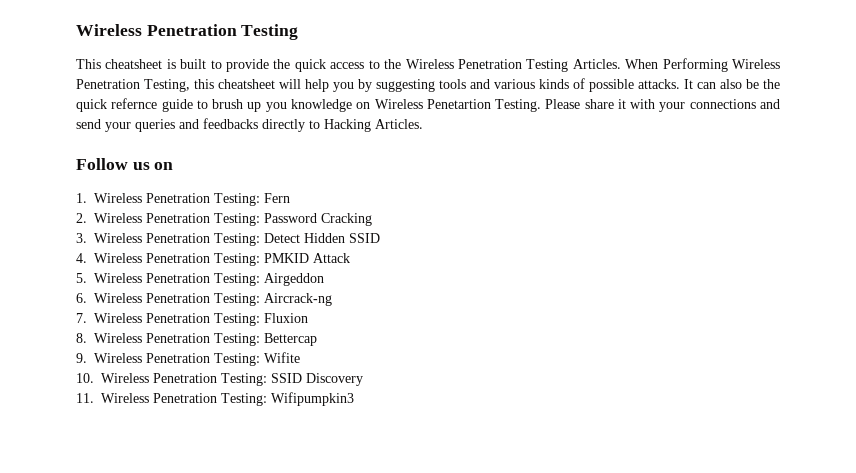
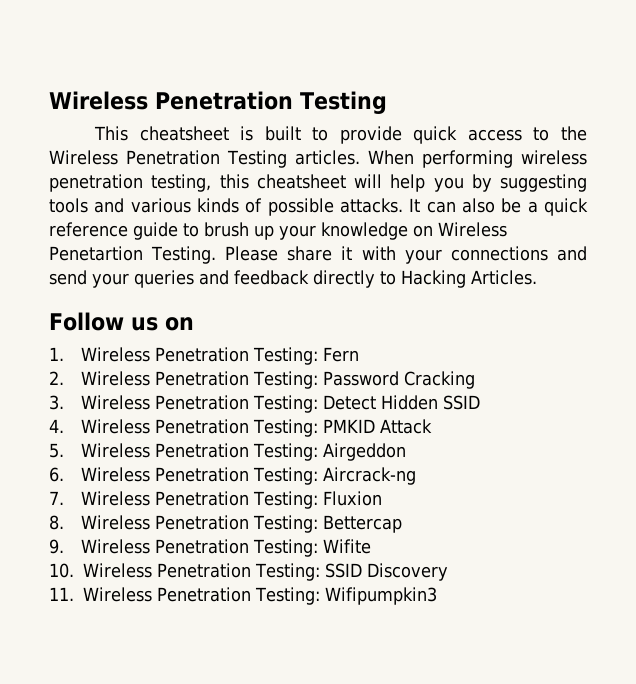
[273,59,291,69] the -> (402, 135) none
[572,58,780,72] [76,79,190,92] Articles. When Performing Wireless Penetration Testing, -> [294,150,587,168] [49,174,212,192] articles. When performing wireless penetration testing,
[763,79,780,89] [76,98,158,112] the quick refernce -> [527,198,588,216] [49,222,128,237] a quick reference
[265,102,287,112] you -> [279,225,316,240] your
[203,118,258,129] feedbacks -> [234,270,309,285] feedback

